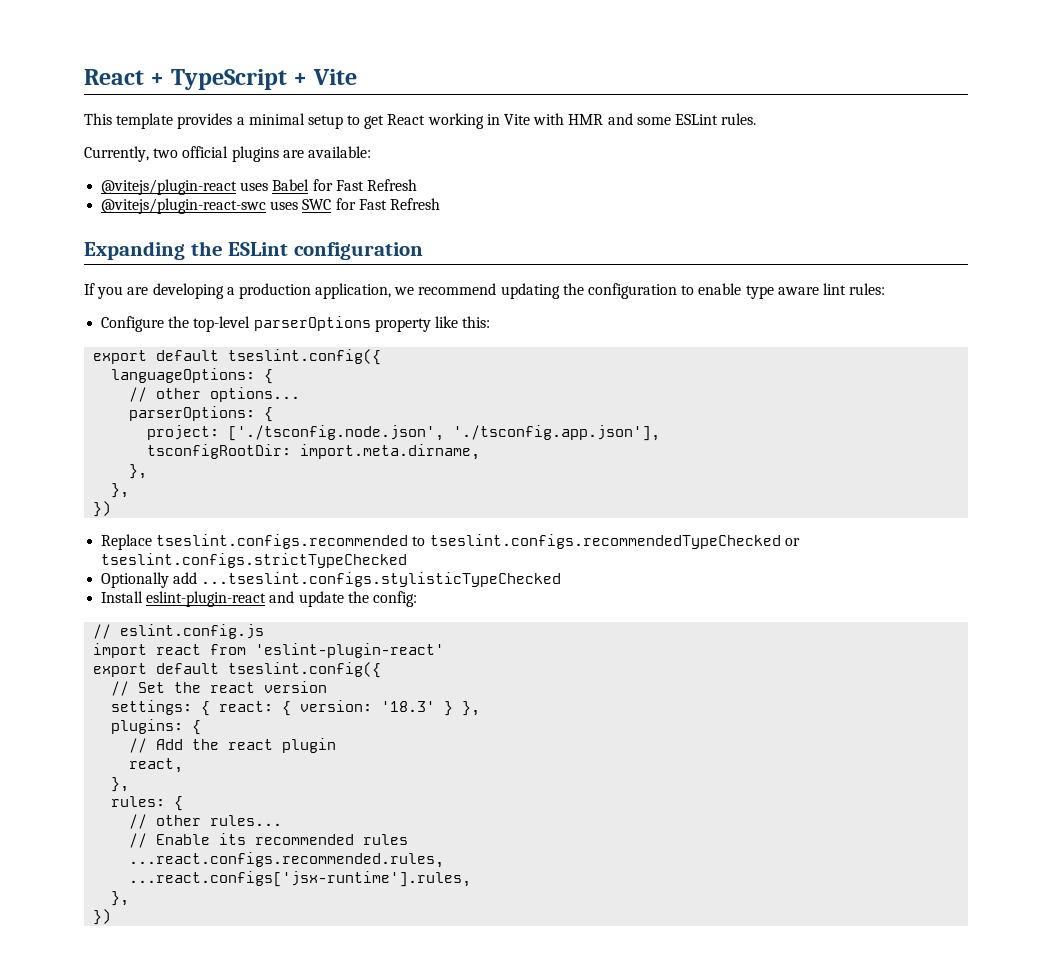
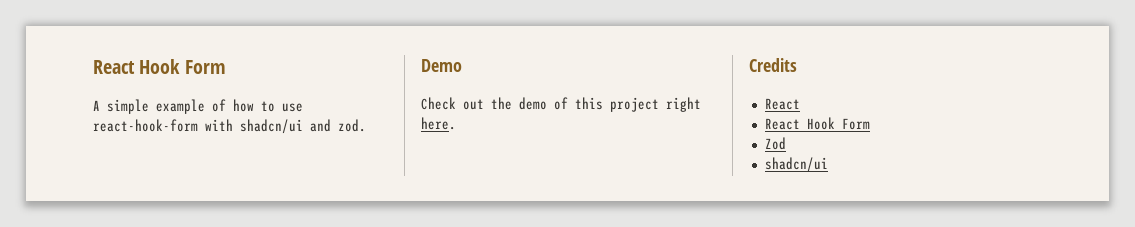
[84,69,357,90] [84,113,757,129] [84,146,371,162] [101,179,417,195] [101,198,440,214] [84,241,424,260] [84,283,886,299] [101,316,491,332] [93,349,382,365] [111,368,274,384] [129,387,301,402] [129,406,274,422] [147,425,661,441] [147,444,481,460] [129,464,148,479] [111,483,130,498] [93,501,112,517] [101,534,800,550] [101,553,408,568] [101,572,562,588] [101,591,417,607] [93,624,265,639] [93,643,445,658] [93,662,382,678] [111,681,328,696] [111,700,481,716] [111,719,202,735] [129,738,337,753] [129,758,184,773] [111,777,130,792] [111,796,184,811] [129,814,283,829] [129,833,409,848] [129,852,445,868] [129,871,472,887] [111,891,130,906] [93,909,112,925] React + TypeScript + Vite // This template provides a minimal setup to get React working in Vite with HMR and some ESLint rules. // Currently, two official plugins are available: // @vitejs/plugin-react uses Babel for Fast Refresh // @vitejs/plugin-react-swc uses SWC for Fast Refresh // Expanding the ESLint configuration // If you are developing a production application, we recommend updating the configuration to enable type aware lint rules: // Configure the top-level parserOptions property like this: // export default tseslint.config({ // languageOptions: { // // other options... // parserOptions: { // project: ['./tsconfig.node.json', './tsconfig.app.json'], // tsconfigRootDir: import.meta.dirname, // }, // }, // }) // Replace tseslint.configs.recommended to tseslint.configs.recommendedTypeChecked or tseslint.configs.strictTypeChecked // Optionally add ...tseslint.configs.stylisticTypeChecked // Install eslint-plugin-react and update the config: // // eslint.config.js // import react from 'eslint-plugin-react' // export default tseslint.config({ // // Set the react version // settings: { react: { version: '18.3' } }, // plugins: { // // Add the react plugin // react, // }, // rules: { // // other rules... // // Enable its recommended rules // ...react.configs.recommended.rules, // ...react.configs['jsx-runtime'].rules, // }, // }) -> [93,59,226,74] [93,99,303,114] [93,119,366,134] [421,59,462,72] [421,97,701,112] [421,117,456,130] [749,58,797,72] [764,98,800,110] [764,117,870,130] [764,137,786,150] [764,157,828,172] React Hook Form // A simple example of how to use react-hook-form with shadcn/ui and zod. // Demo // Check out the demo of this project right here. // Credits // React // React Hook Form // Zod // shadcn/ui

